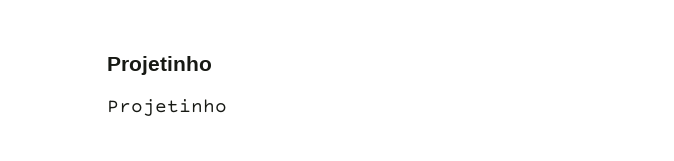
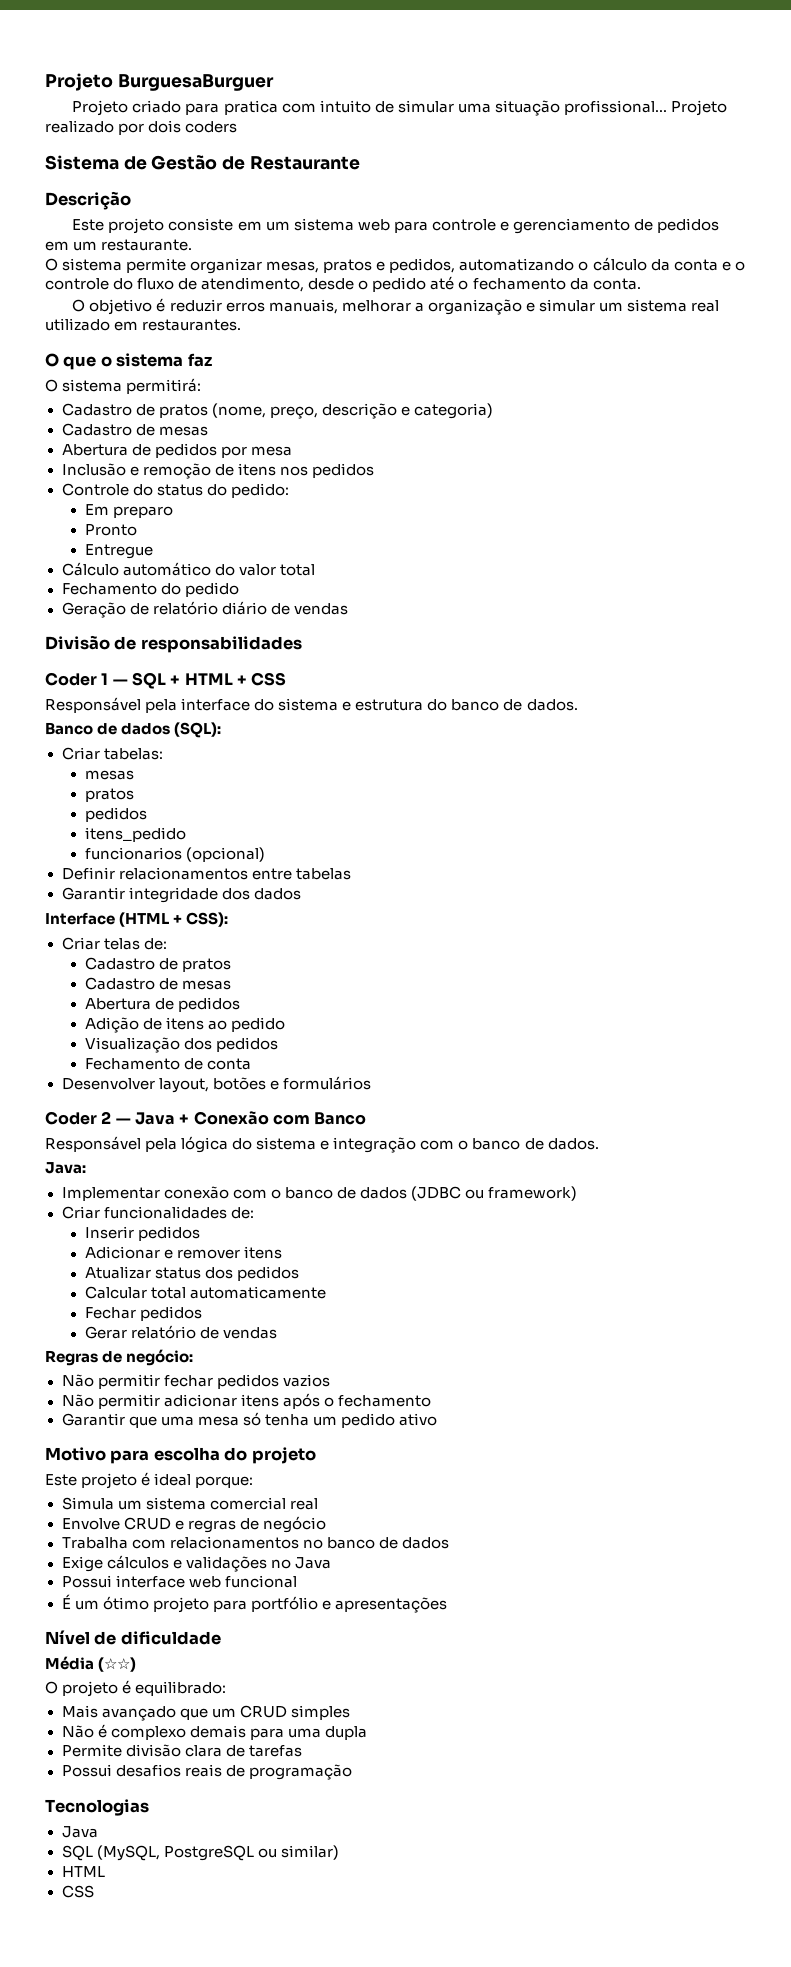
[107,56,212,75] [107,99,227,116] Projetinho // Projetinho -> [45,73,274,91] [72,100,727,116] [45,120,238,135] [45,155,360,170] [45,191,131,210] [72,218,719,234] [45,239,193,251] [45,257,745,274] [45,276,641,292] [72,298,720,315] [45,318,242,331] [45,353,212,370] [45,378,202,394] [61,403,493,419] [61,423,208,436] [61,443,292,458] [61,463,374,479] [61,483,289,498] [84,504,173,518] [84,524,137,536] [84,544,153,559] [61,562,315,576] [61,582,239,597] [61,601,348,618] [45,635,302,653] [45,672,287,689] [45,697,578,713] [45,722,222,738] [61,747,163,760] [84,770,134,780] [84,788,134,802] [84,807,147,822] [84,827,186,842] [84,847,265,862] [61,867,351,880] [61,887,301,903] [45,912,229,927] [61,937,167,950] [84,957,231,972] [84,977,231,990] [84,997,240,1012] [84,1017,286,1033] [84,1037,278,1053] [84,1058,251,1070] [61,1076,371,1093] [45,1111,367,1125] [45,1136,599,1153] [45,1162,86,1174] [61,1186,577,1201] [61,1206,254,1219] [84,1226,200,1241] [84,1246,283,1259] [84,1266,300,1281] [84,1286,326,1299] [84,1306,202,1321] [84,1325,278,1339] [45,1349,194,1366] [61,1374,330,1389] [61,1393,431,1409] [61,1412,437,1428] [45,1447,316,1464] [45,1472,254,1489] [61,1497,318,1510] [61,1516,326,1533] [61,1536,449,1549] [61,1555,331,1572] [61,1575,297,1588] [61,1594,447,1613] [45,1630,221,1645] [45,1656,137,1672] [45,1680,227,1697] [61,1705,350,1721] [61,1724,367,1740] [61,1744,302,1757] [61,1764,352,1780] [45,1799,149,1816] [61,1826,98,1838] [61,1845,339,1861] [61,1866,105,1877] [61,1885,94,1898] Projeto BurguesaBurguer // Projeto criado para pratica com intuito de simular uma situação profissional... Projeto realizado por dois coders // Sistema de Gestão de Restaurante // Descrição // Este projeto consiste em um sistema web para controle e gerenciamento de pedidos em um restaurante. // O sistema permite organizar mesas, pratos e pedidos, automatizando o cálculo da conta e o controle do fluxo de atendimento, desde o pedido até o fechamento da conta. // O objetivo é reduzir erros manuais, melhorar a organização e simular um sistema real utilizado em restaurantes. // O que o sistema faz // O sistema permitirá: // Cadastro de pratos (nome, preço, descrição e categoria) // Cadastro de mesas // Abertura de pedidos por mesa // Inclusão e remoção de itens nos pedidos // Controle do status do pedido: // Em preparo // Pronto // Entregue // Cálculo automático do valor total // Fechamento do pedido // Geração de relatório diário de vendas // Divisão de responsabilidades // Coder 1 — SQL + HTML + CSS // Responsável pela interface do sistema e estrutura do banco de dados. // Banco de dados (SQL): // Criar tabelas: // mesas // pratos // pedidos // itens_pedido // funcionarios (opcional) // Definir relacionamentos entre tabelas // Garantir integridade dos dados // Interface (HTML + CSS): // Criar telas de: // Cadastro de pratos // Cadastro de mesas // Abertura de pedidos // Adição de itens ao pedido // Visualização dos pedidos // Fechamento de conta // Desenvolver layout, botões e formulários // Coder 2 — Java + Conexão com Banco // Responsável pela lógica do sistema e integração com o banco de dados. // Java: // Implementar conexão com o banco de dados (JDBC ou framework) // Criar funcionalidades de: // Inserir pedidos // Adicionar e remover itens // Atualizar status dos pedidos // Calcular total automaticamente // Fechar pedidos // Gerar relatório de vendas // Regras de negócio: // Não permitir fechar pedidos vazios // Não permitir adicionar itens após o fechamento // Garantir que uma mesa só tenha um pedido ativo // Motivo para escolha do projeto // Este projeto é ideal porque: // Simula um sistema comercial real // Envolve CRUD e regras de negócio // Trabalha com relacionamentos no banco de dados // Exige cálculos e validações no Java // Possui interface web funcional // É um ótimo projeto para portfólio e apresentações // Nível de dificuldade // Média (☆☆) // O projeto é equilibrado: // Mais avançado que um CRUD simples // Não é complexo demais para uma dupla // Permite divisão clara de tarefas // Possui desafios reais de programação // Tecnologias // Java // SQL (MySQL, PostgreSQL ou similar) // HTML // CSS

